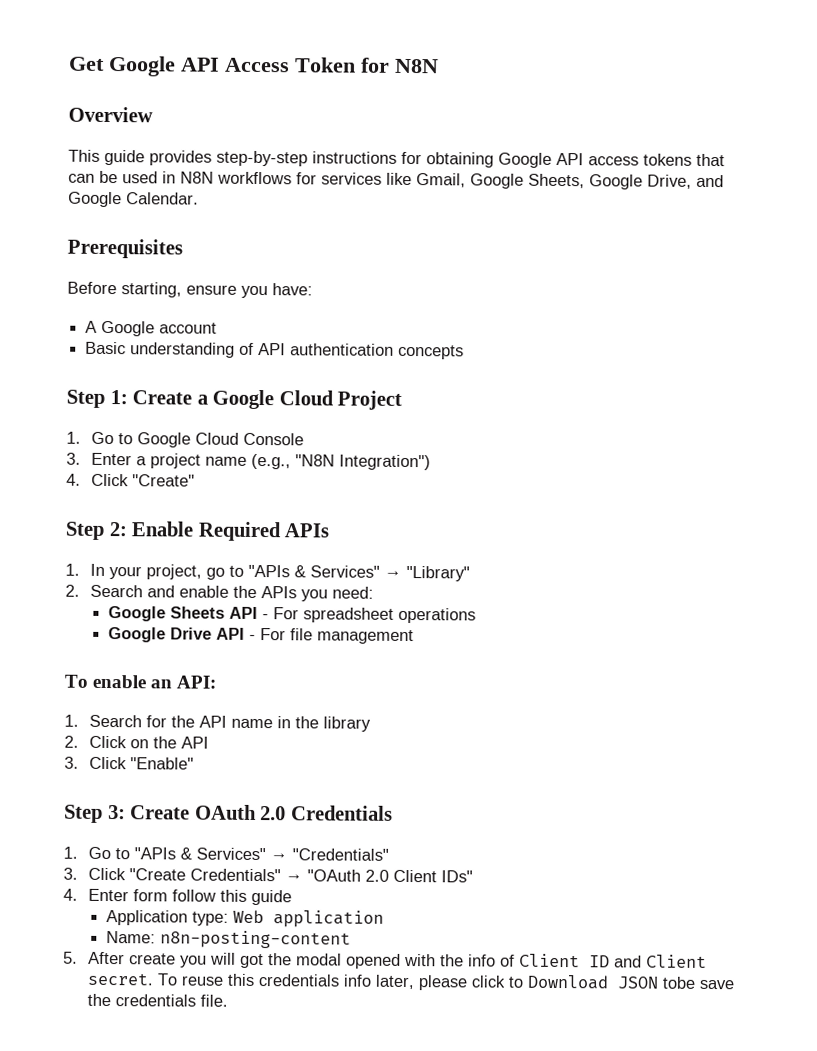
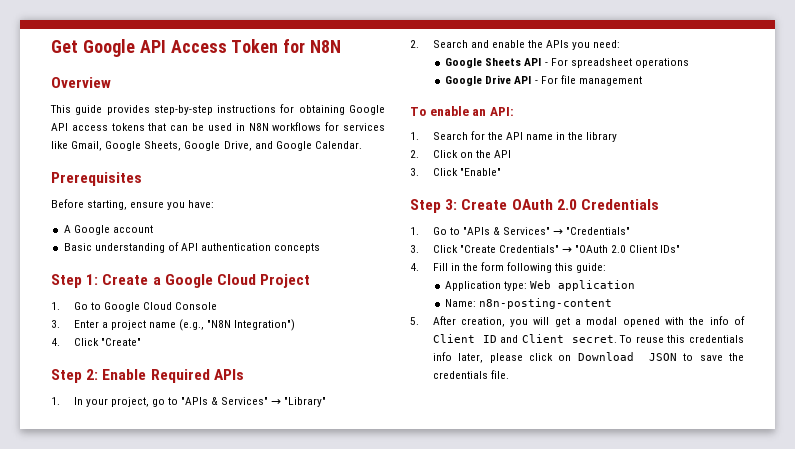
[87,888,292,906] Enter form follow this guide -> [432,262,607,273] Fill in the form following this guide:
[128,953,176,965] create -> [460,317,505,327] creation,
[239,953,292,969] got the -> [554,317,582,327] get a
[507,976,524,988] to -> [558,355,572,361] on
[661,976,696,989] tobe -> [683,353,694,361] to

